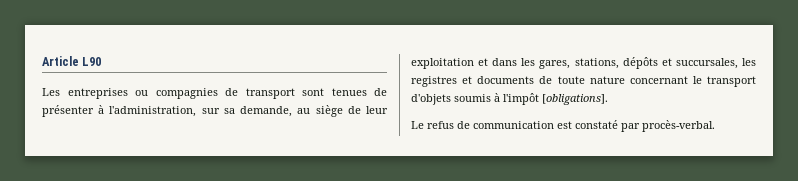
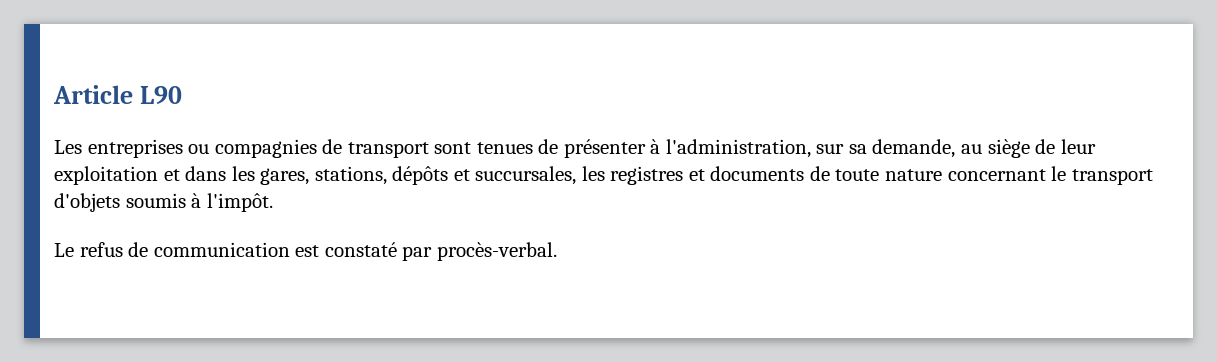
[503,93,608,105] l'impôt [obligations]. -> [206,193,273,212] l'impôt.

